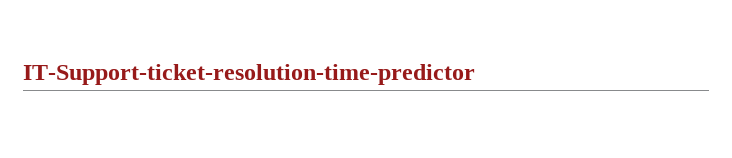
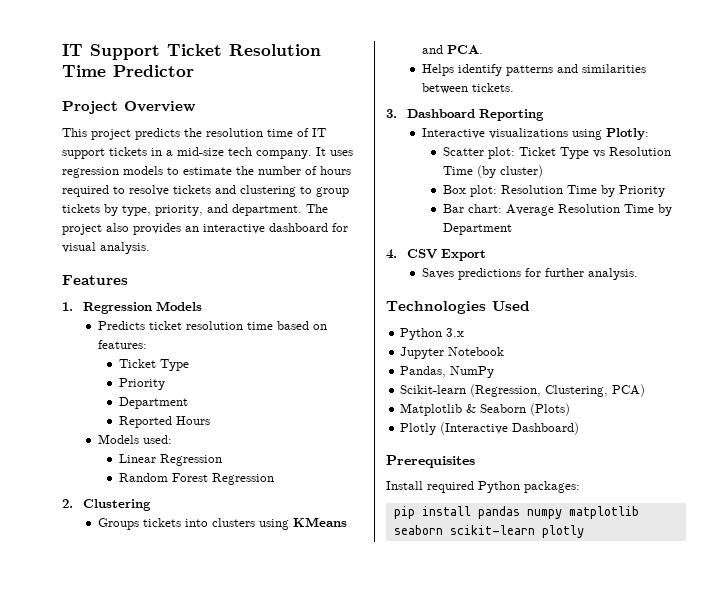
[23,64,475,85] IT-Support-ticket-resolution-time-predictor -> [62,44,321,60] [62,65,194,77] [62,101,196,114] [62,128,326,140] [62,147,353,159] [62,166,351,178] [62,185,349,197] [62,204,328,216] [62,223,348,235] [62,242,150,254] [62,275,128,285] [62,301,203,314] [97,321,327,330] [97,340,147,349] [118,359,189,371] [118,378,165,390] [118,397,188,409] [118,416,210,428] [97,434,172,444] [118,454,222,466] [118,473,274,485] [62,499,152,511] [97,517,347,530] [421,45,483,54] [421,64,646,76] [421,83,514,94] [386,109,545,121] [421,128,649,140] [442,147,671,159] [442,165,543,178] [442,185,665,197] [442,204,672,216] [442,223,512,235] [386,249,487,261] [421,268,638,280] [386,301,530,314] [400,328,465,340] [400,347,505,359] [400,366,495,378] [400,384,646,397] [400,403,571,416] [400,422,580,435] [386,455,475,468] [386,481,580,493] [393,506,639,519] [393,525,584,538] IT Support Ticket Resolution Time Predictor // Project Overview // This project predicts the resolution time of IT support tickets in a mid-size tech company. It uses regression models to estimate the number of hours required to resolve tickets and clustering to group tickets by type, priority, and department. The project also provides an interactive dashboard for visual analysis. // Features // 1. Regression Models // Predicts ticket resolution time based on features: // Ticket Type // Priority // Department // Reported Hours // Models used: // Linear Regression // Random Forest Regression // 2. Clustering // Groups tickets into clusters using KMeans and PCA. // Helps identify patterns and similarities between tickets. // 3. Dashboard Reporting // Interactive visualizations using Plotly: // Scatter plot: Ticket Type vs Resolution Time (by cluster) // Box plot: Resolution Time by Priority // Bar chart: Average Resolution Time by Department // 4. CSV Export // Saves predictions for further analysis. // Technologies Used // Python 3.x // Jupyter Notebook // Pandas, NumPy // Scikit-learn (Regression, Clustering, PCA) // Matplotlib & Seaborn (Plots) // Plotly (Interactive Dashboard) // Prerequisites // Install required Python packages: // pip install pandas numpy matplotlib seaborn scikit-learn plotly

